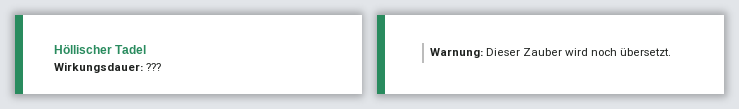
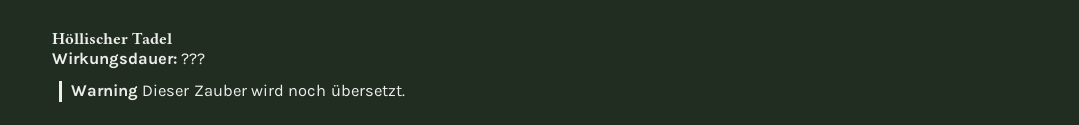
[429,48,483,58] Warnung: -> [70,84,138,101] Warning

